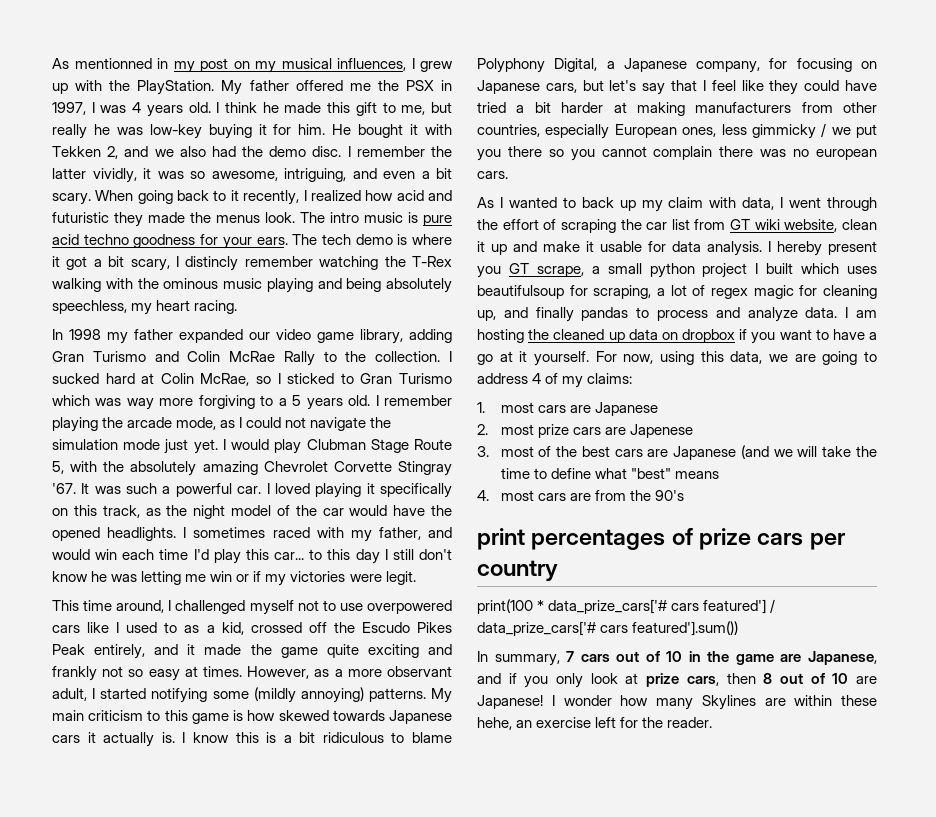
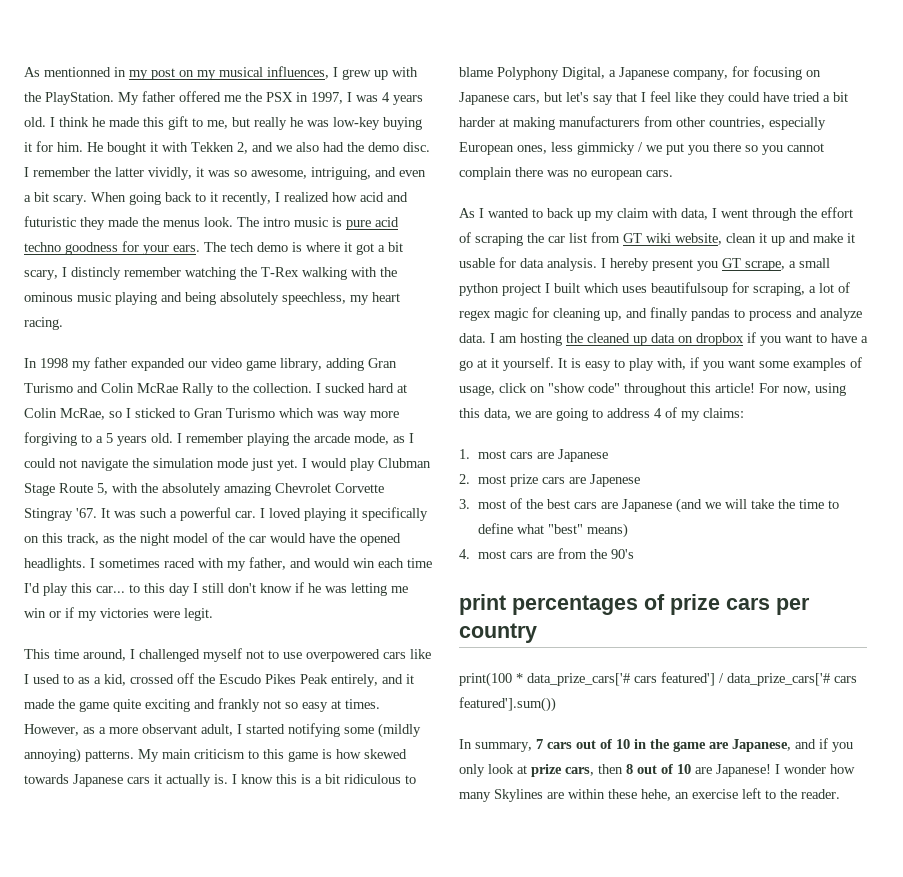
(88, 576) none -> [295,582,304,593] if
(589, 358) none -> [558,357,862,371] [459,383,755,396] It is easy to play with, if you want some examples of usage, click on "show code" throughout this article!
[674,471,719,479] means -> [586,523,628,538] means)
[620,717,639,728] for -> [765,790,776,799] to

